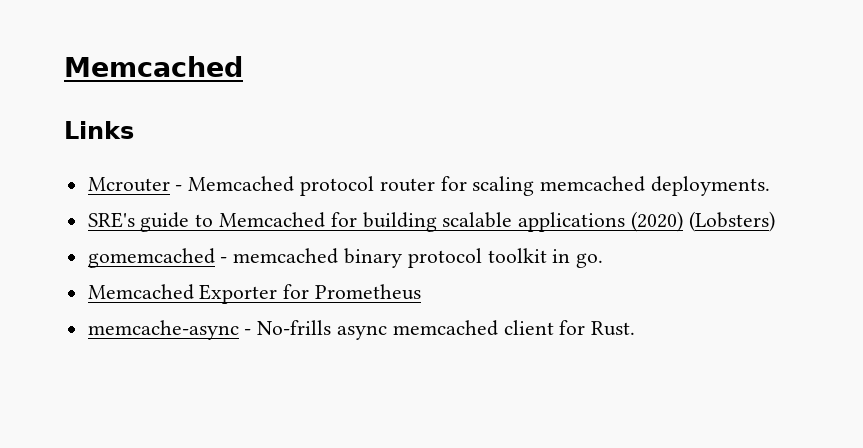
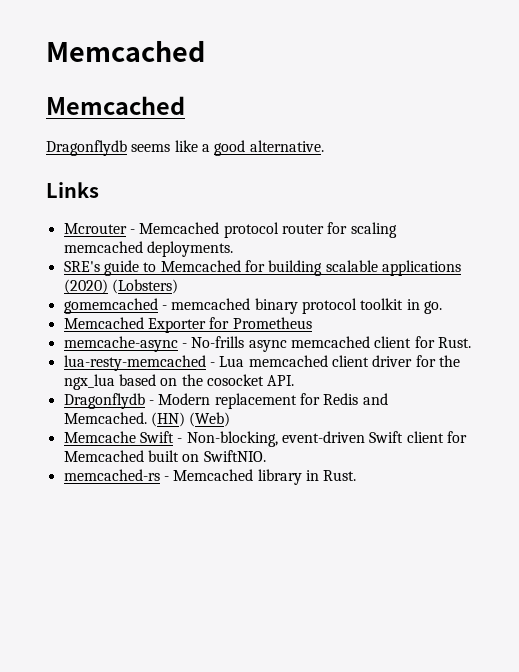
[64,56,243,77] Memcached -> [46,40,205,62] [46,96,185,115] [46,140,324,156] Memcached // Memcached // Dragonflydb seems like a good alternative.
(636, 328) none -> [63,355,460,371] [63,374,295,390] [63,393,388,409] [63,412,231,427] [63,431,467,447] [63,450,266,462] [63,469,357,485] // lua-resty-memcached - Lua memcached client driver for the ngx_lua based on the cosocket API. // Dragonflydb - Modern replacement for Redis and Memcached. (HN) (Web) // Memcache Swift - Non-blocking, event-driven Swift client for Memcached built on SwiftNIO. // memcached-rs - Memcached library in Rust.

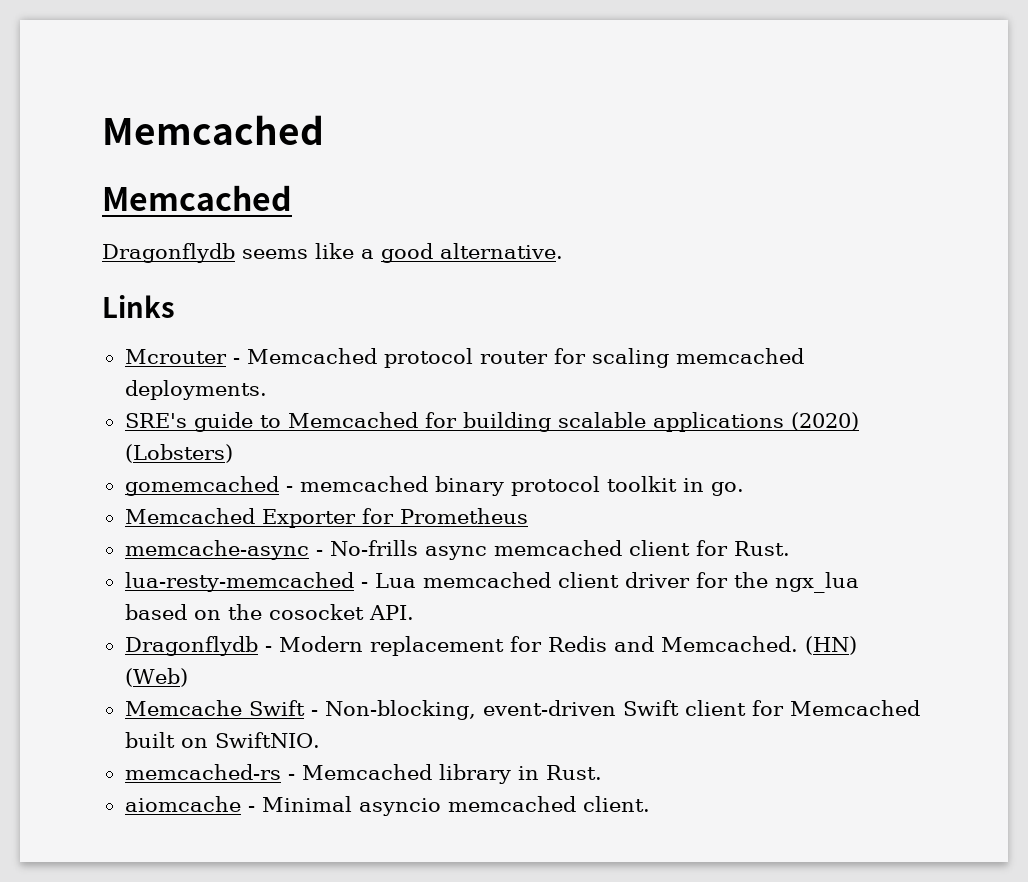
(357, 475) none -> [124,796,650,816] // aiomcache - Minimal asyncio memcached client.

